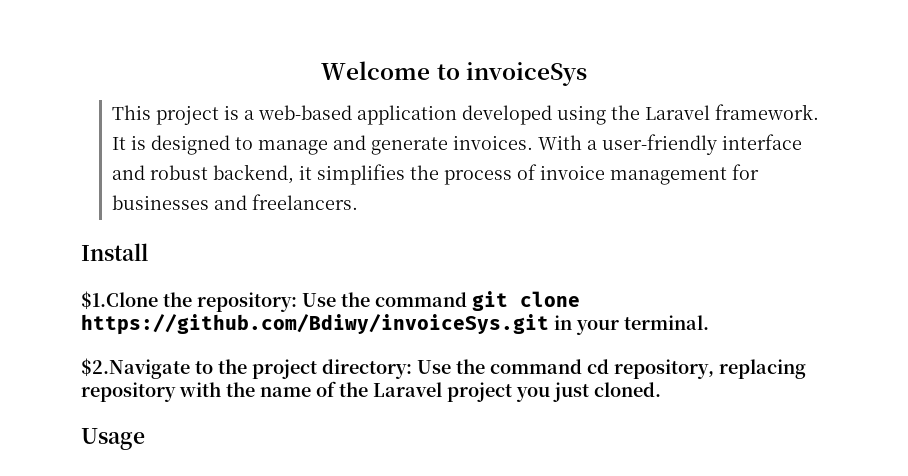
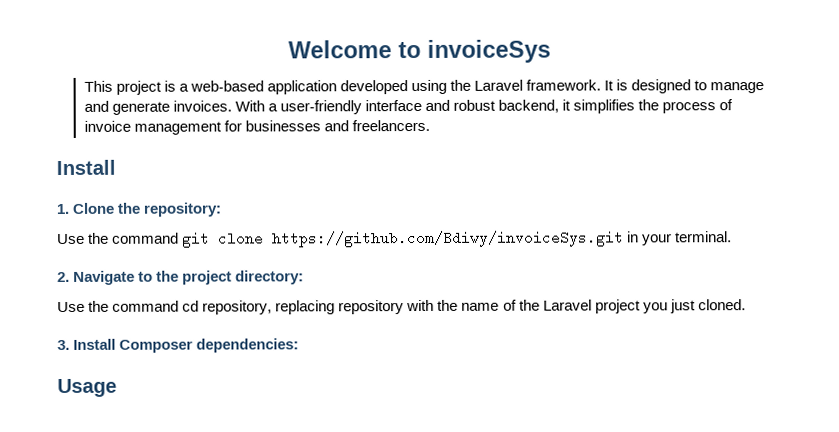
[81,291,158,310] $1.Clone -> [56,202,115,215] 1. Clone
(297, 302) none -> (223, 209) //
[81,358,190,379] $2.Navigate -> [57,270,136,285] 2. Navigate
(412, 369) none -> (305, 277) //
(661, 389) none -> [57,338,300,353] // 3. Install Composer dependencies:

